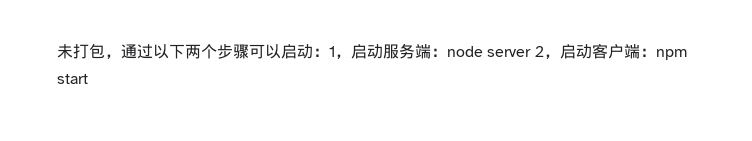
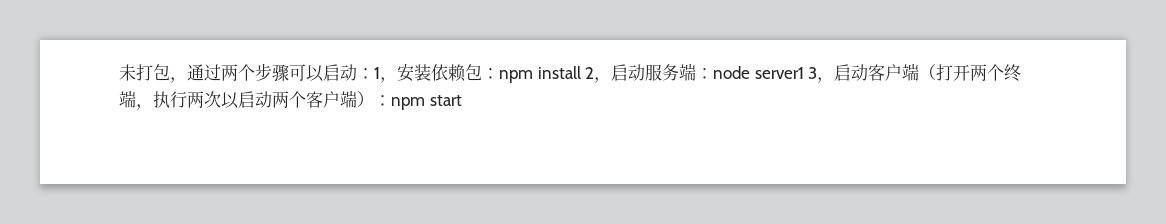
[153,44,185,59] 以下 -> (221, 72) none
(351, 56) none -> [397,64,612,83] 安装依赖包：npm install 2，
[487,46,544,57] server 2 -> [754,67,818,79] server1 3
(640, 51) none -> [919,64,1022,82] [119,90,374,110] （打开两个终端，执行两次以启动两个客户端）

